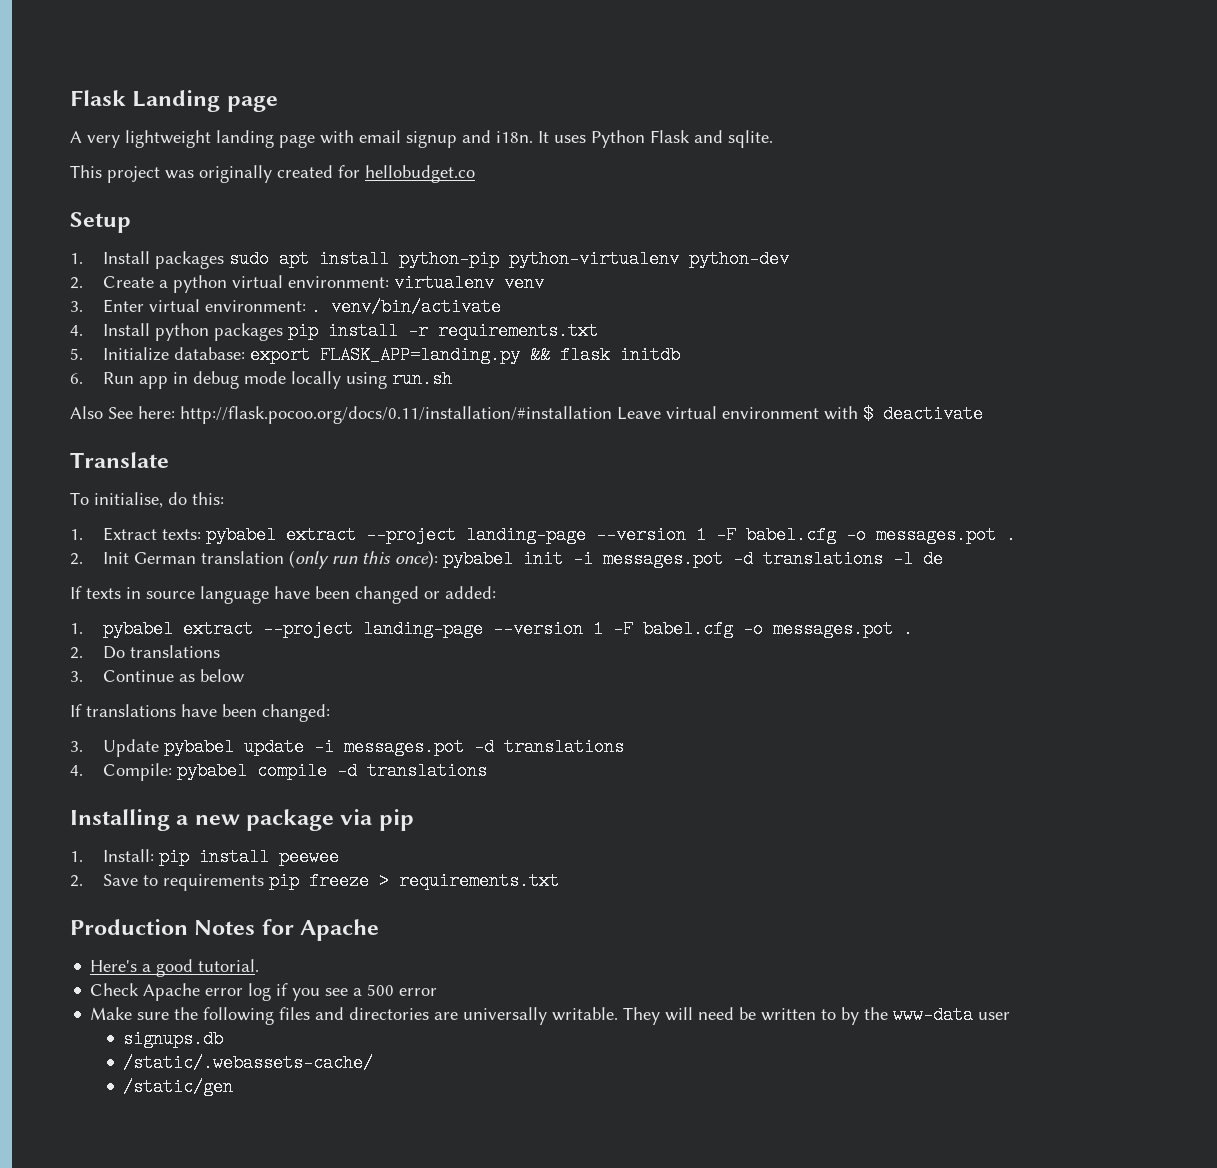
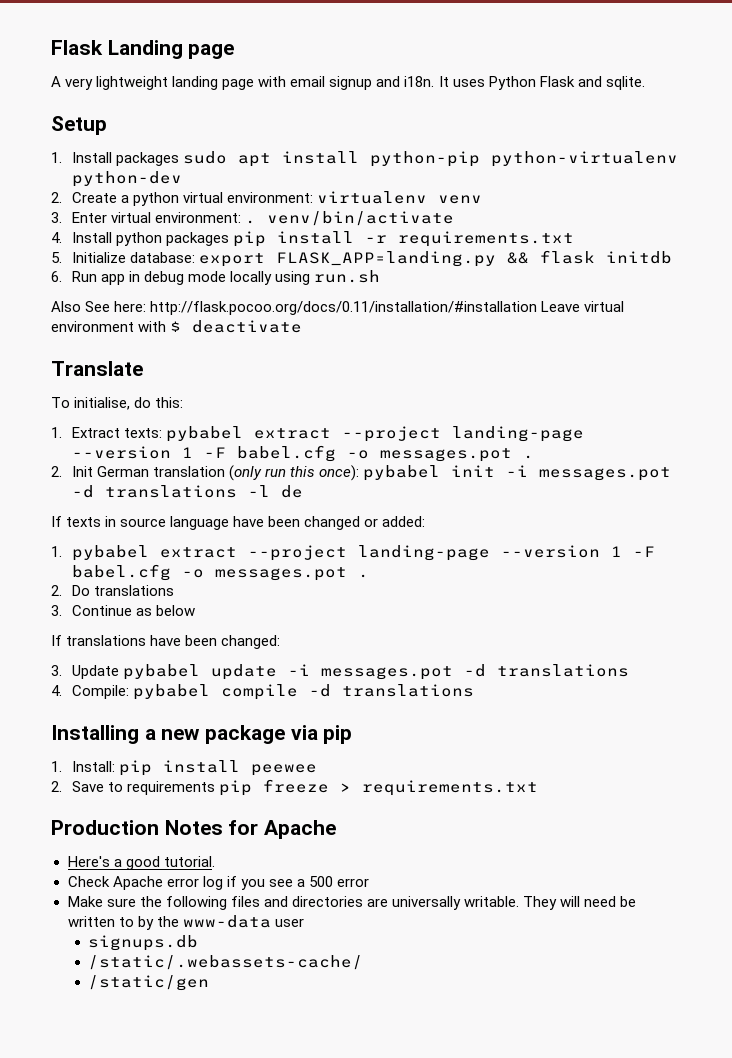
[70,165,475,183] // This project was originally created for hellobudget.co -> (645, 83) none

